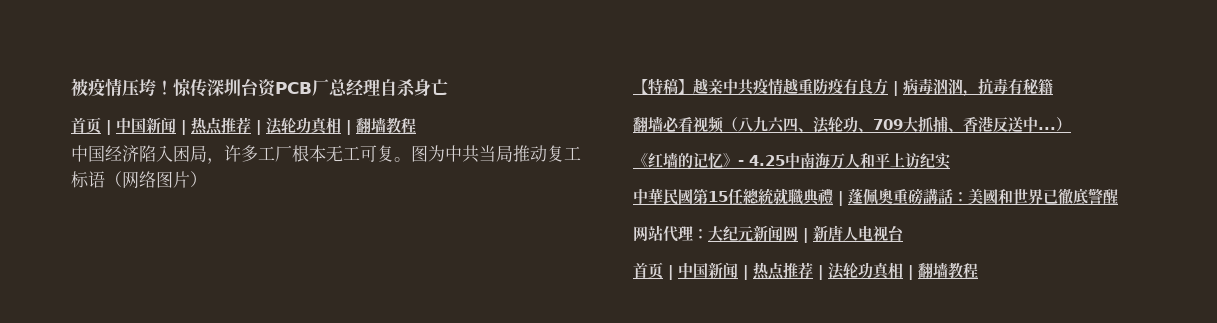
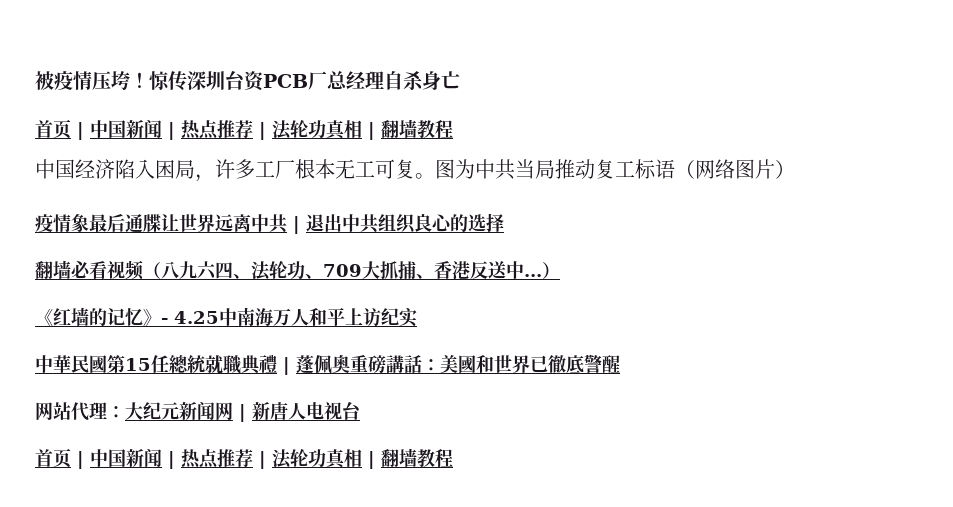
[633,78,1053,97] 【特稿】越亲中共疫情越重防疫有良方 | 病毒汹汹，抗毒有秘籍 -> [35,213,504,234] 疫情象最后通牒让世界远离中共 | 退出中共组织良心的选择

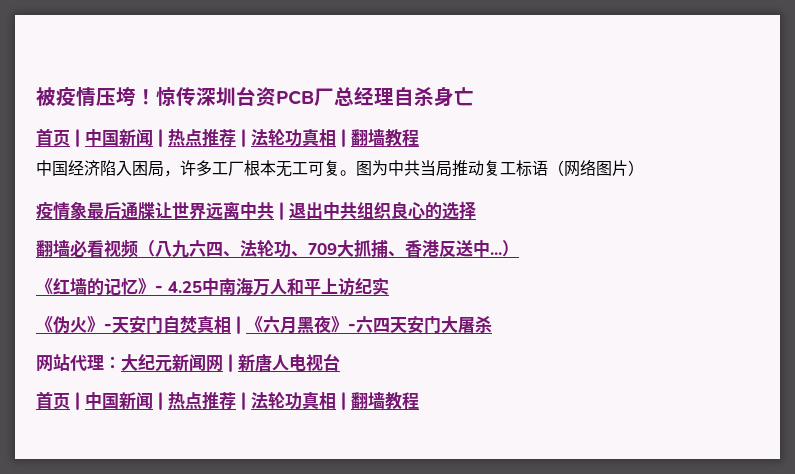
[35,354,620,375] 中華民國第15任總統就職典禮 | 蓬佩奧重磅講話：美國和世界已徹底警醒 -> [36,315,492,334] 《伪火》-天安门自焚真相 | 《六月黑夜》-六四天安门大屠杀

